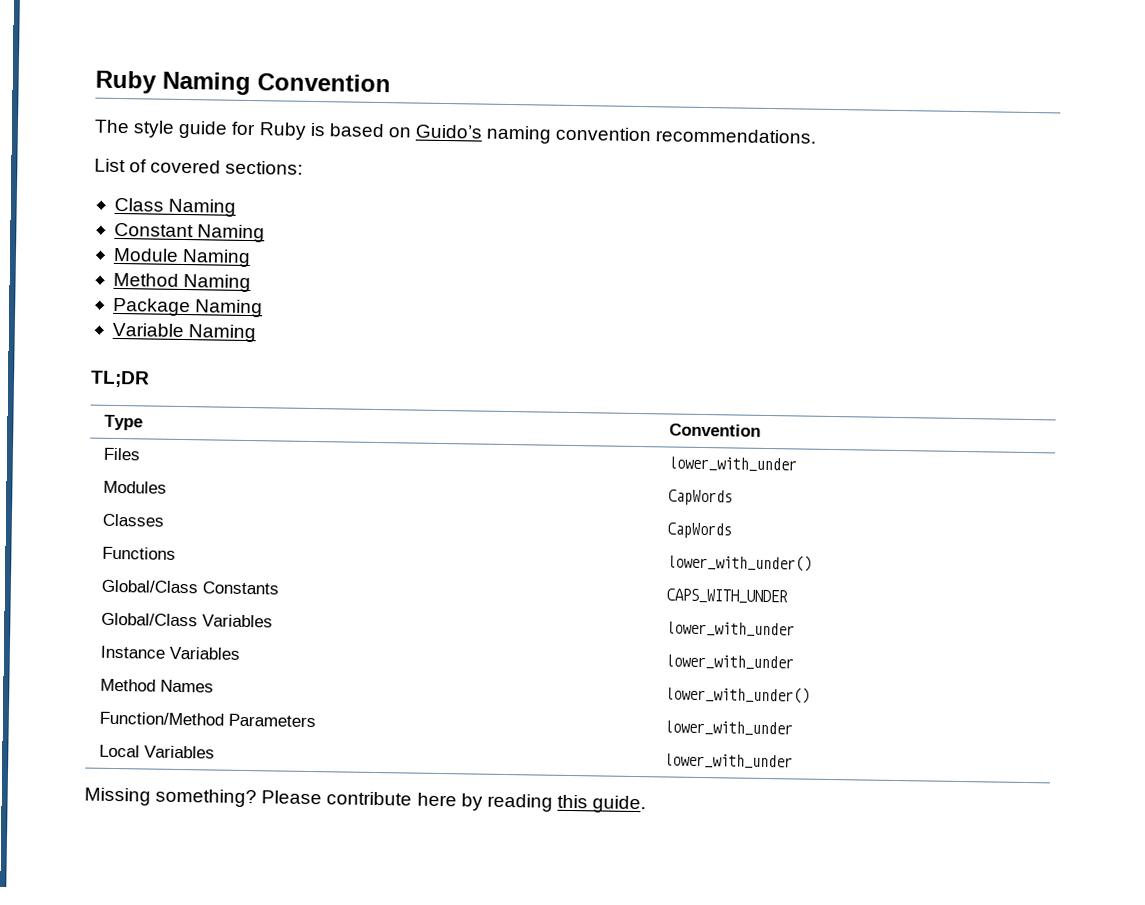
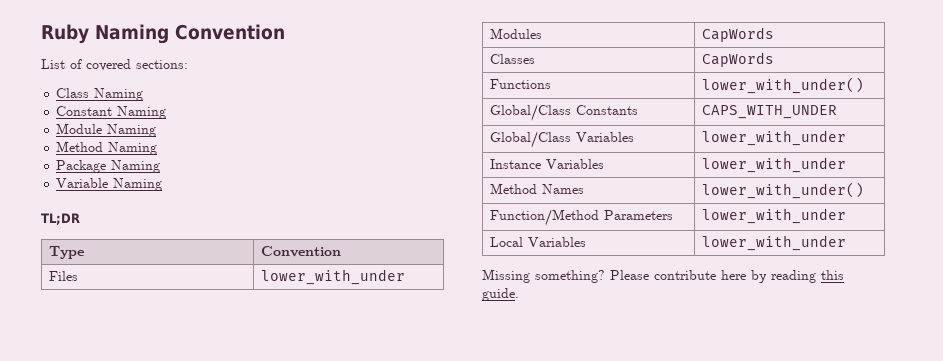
[94,119,817,144] // The style guide for Ruby is based on Guido’s naming convention recommendations. -> (285, 32) none

